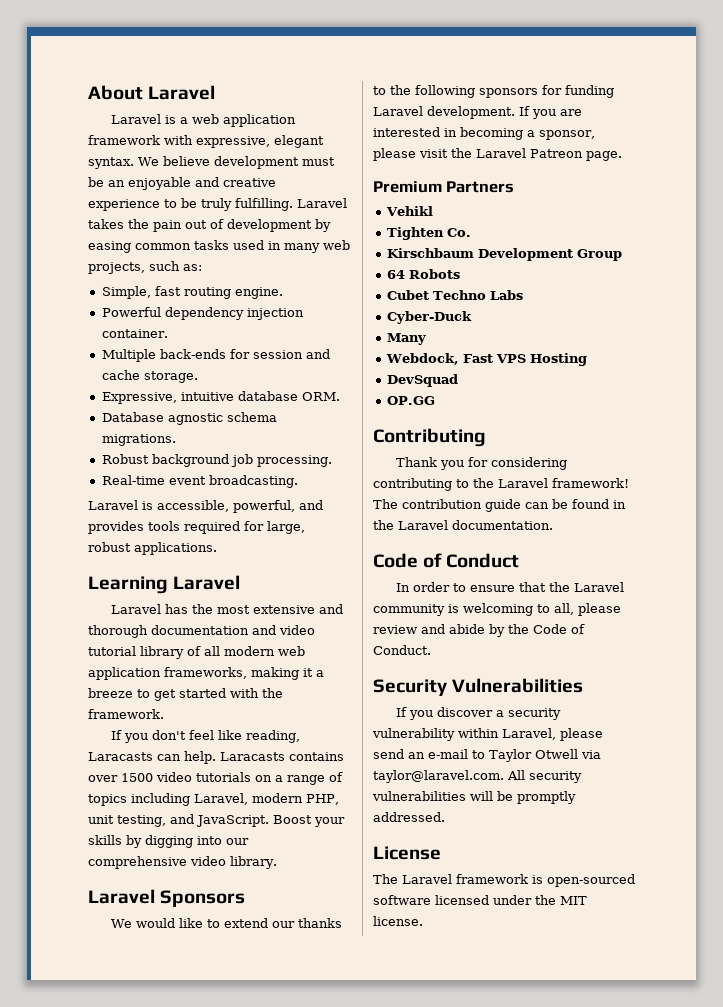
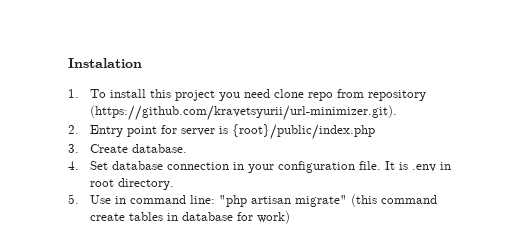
[88,85,216,100] [110,114,296,127] [88,135,324,148] [88,156,335,169] [88,177,276,190] [88,198,347,211] [88,219,331,232] [88,240,350,253] [88,261,202,274] [101,286,283,299] [101,307,304,320] [101,329,168,338] [101,349,330,362] [101,370,198,383] [101,391,340,404] [101,412,277,425] [101,434,176,446] [101,454,332,467] [101,475,298,488] [88,500,323,513] [88,521,305,534] [88,542,217,555] [88,575,241,594] [110,604,343,614] [88,625,315,638] [88,646,305,659] [88,667,324,680] [88,688,283,701] [88,709,164,719] [110,730,300,743] [88,751,344,764] [88,772,343,785] [88,793,339,806] [88,814,345,827] [88,835,249,848] [88,856,277,869] [88,889,246,907] [110,918,342,928] [373,85,614,98] [373,106,582,119] [373,127,595,140] [373,148,622,161] [373,181,515,193] [385,206,433,216] [386,227,471,240] [386,248,622,261] [386,269,460,279] [386,290,523,300] [386,311,472,324] [386,333,426,345] [385,353,587,366] [386,374,458,387] [386,396,435,405] [373,428,486,447] [395,457,567,470] [373,478,629,491] [373,499,626,512] [373,520,553,530] [373,553,520,568] [395,582,624,592] [373,603,621,616] [373,624,585,637] [373,645,431,655] [373,678,584,696] [395,707,561,720] [372,728,603,741] [373,749,601,762] [373,770,582,783] [372,791,576,804] [373,812,445,822] [373,846,441,860] [373,874,635,887] [373,895,587,905] [373,916,423,926] About Laravel // Laravel is a web application framework with expressive, elegant syntax. We believe development must be an enjoyable and creative experience to be truly fulfilling. Laravel takes the pain out of development by easing common tasks used in many web projects, such as: // Simple, fast routing engine. // Powerful dependency injection container. // Multiple back-ends for session and cache storage. // Expressive, intuitive database ORM. // Database agnostic schema migrations. // Robust background job processing. // Real-time event broadcasting. // Laravel is accessible, powerful, and provides tools required for large, robust applications. // Learning Laravel // Laravel has the most extensive and thorough documentation and video tutorial library of all modern web application frameworks, making it a breeze to get started with the framework. // If you don't feel like reading, Laracasts can help. Laracasts contains over 1500 video tutorials on a range of topics including Laravel, modern PHP, unit testing, and JavaScript. Boost your skills by digging into our comprehensive video library. // Laravel Sponsors // We would like to extend our thanks to the following sponsors for funding Laravel development. If you are interested in becoming a sponsor, please visit the Laravel Patreon page. // Premium Partners // Vehikl // Tighten Co. // Kirschbaum Development Group // 64 Robots // Cubet Techno Labs // Cyber-Duck // Many // Webdock, Fast VPS Hosting // DevSquad // OP.GG // Contributing // Thank you for considering contributing to the Laravel framework! The contribution guide can be found in the Laravel documentation. // Code of Conduct // In order to ensure that the Laravel community is welcoming to all, please review and abide by the Code of Conduct. // Security Vulnerabilities // If you discover a security vulnerability within Laravel, please send an e-mail to Taylor Otwell via taylor@laravel.com. All security vulnerabilities will be promptly addressed. // License // The Laravel framework is open-sourced software licensed under the MIT license. -> [68,58,142,68] [68,89,427,101] [90,105,398,121] [68,124,376,140] [68,144,188,153] [68,161,452,173] [90,178,175,190] [68,194,438,207] [90,211,291,224] Instalation // 1. To install this project you need clone repo from repository (https://github.com/kravetsyurii/url-minimizer.git). // 2. Entry point for server is {root}/public/index.php // 3. Create database. // 4. Set database connection in your configuration file. It is .env in root directory. // 5. Use in command line: "php artisan migrate" (this command create tables in database for work)

